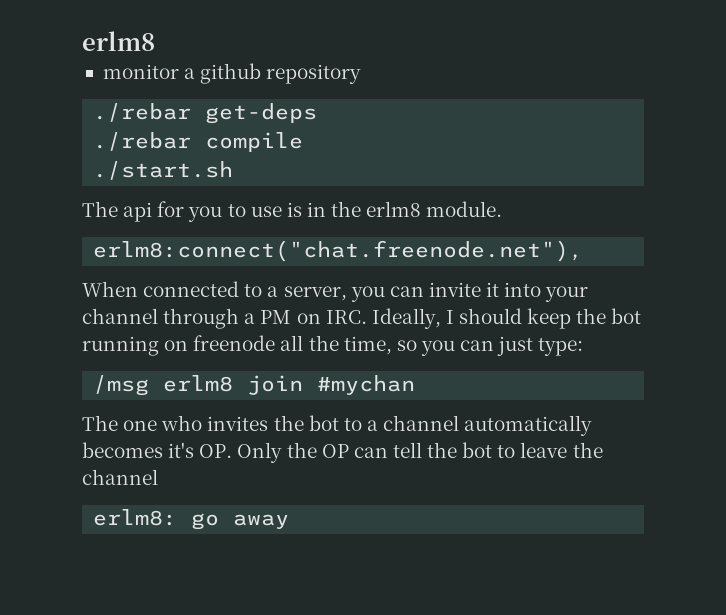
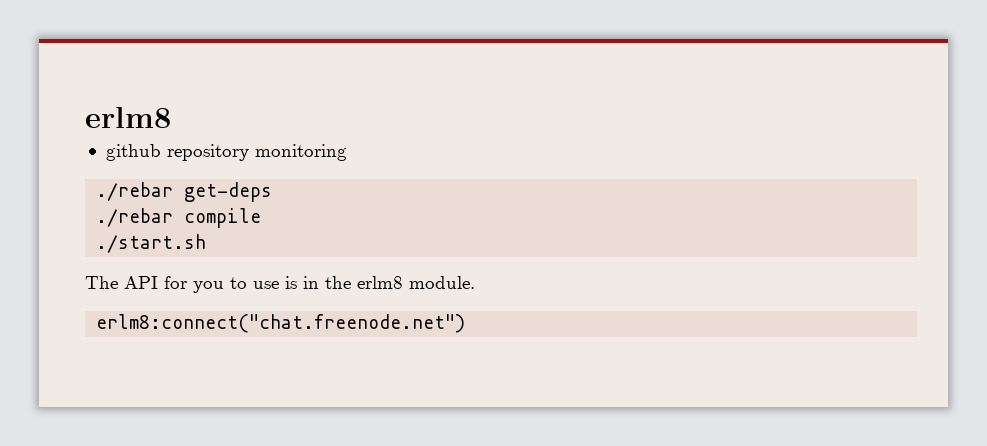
[102,64,196,79] monitor a -> (171, 117) none
(362, 74) none -> [254,144,347,161] monitoring
[123,202,153,222] api -> [124,276,158,289] API
[93,240,584,262] [82,281,589,302] [82,308,642,329] [82,335,584,356] [93,375,416,396] [82,415,593,436] [82,442,603,463] [82,469,158,485] [93,509,290,530] erlm8:connect("chat.freenode.net"), // When connected to a server, you can invite it into your channel through a PM on IRC. Ideally, I should keep the bot running on freenode all the time, so you can just type: // /msg erlm8 join #mychan // The one who invites the bot to a channel automatically becomes it's OP. Only the OP can tell the bot to leave the channel // erlm8: go away -> [96,314,466,333] erlm8:connect("chat.freenode.net")

